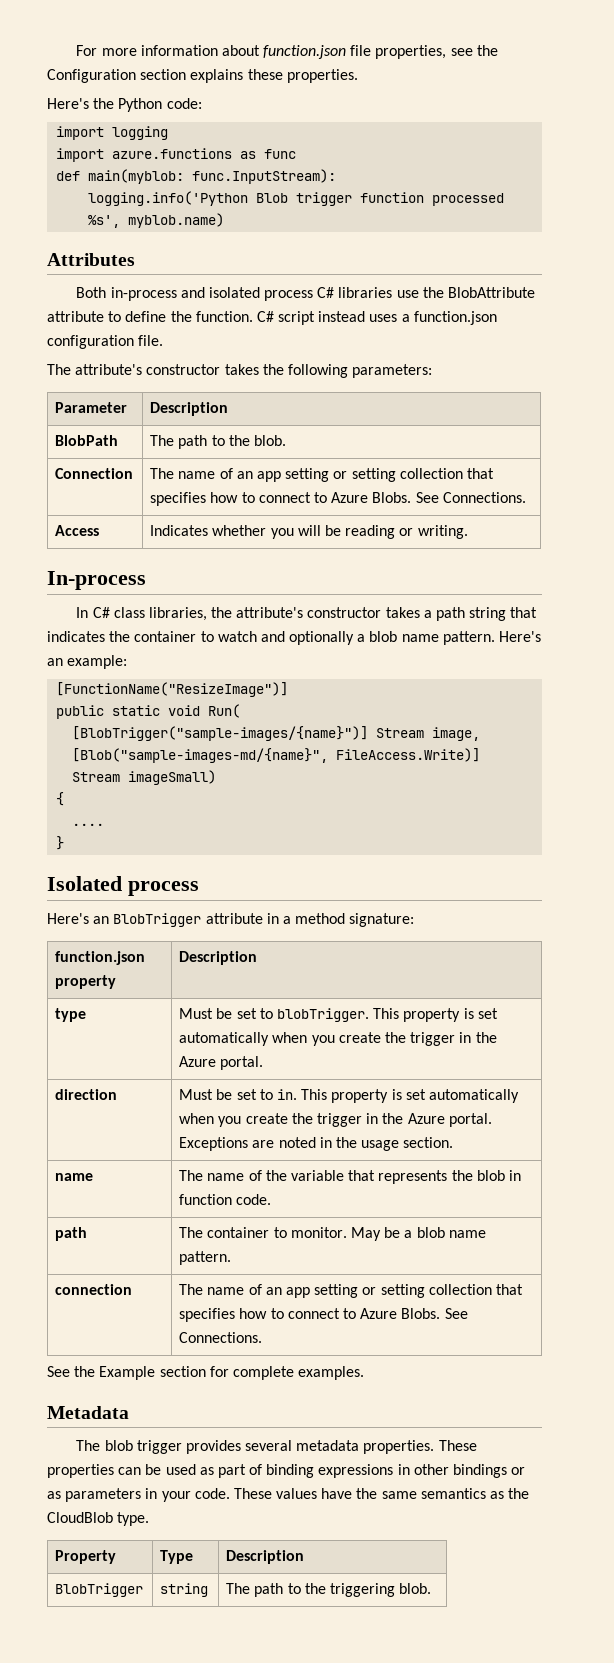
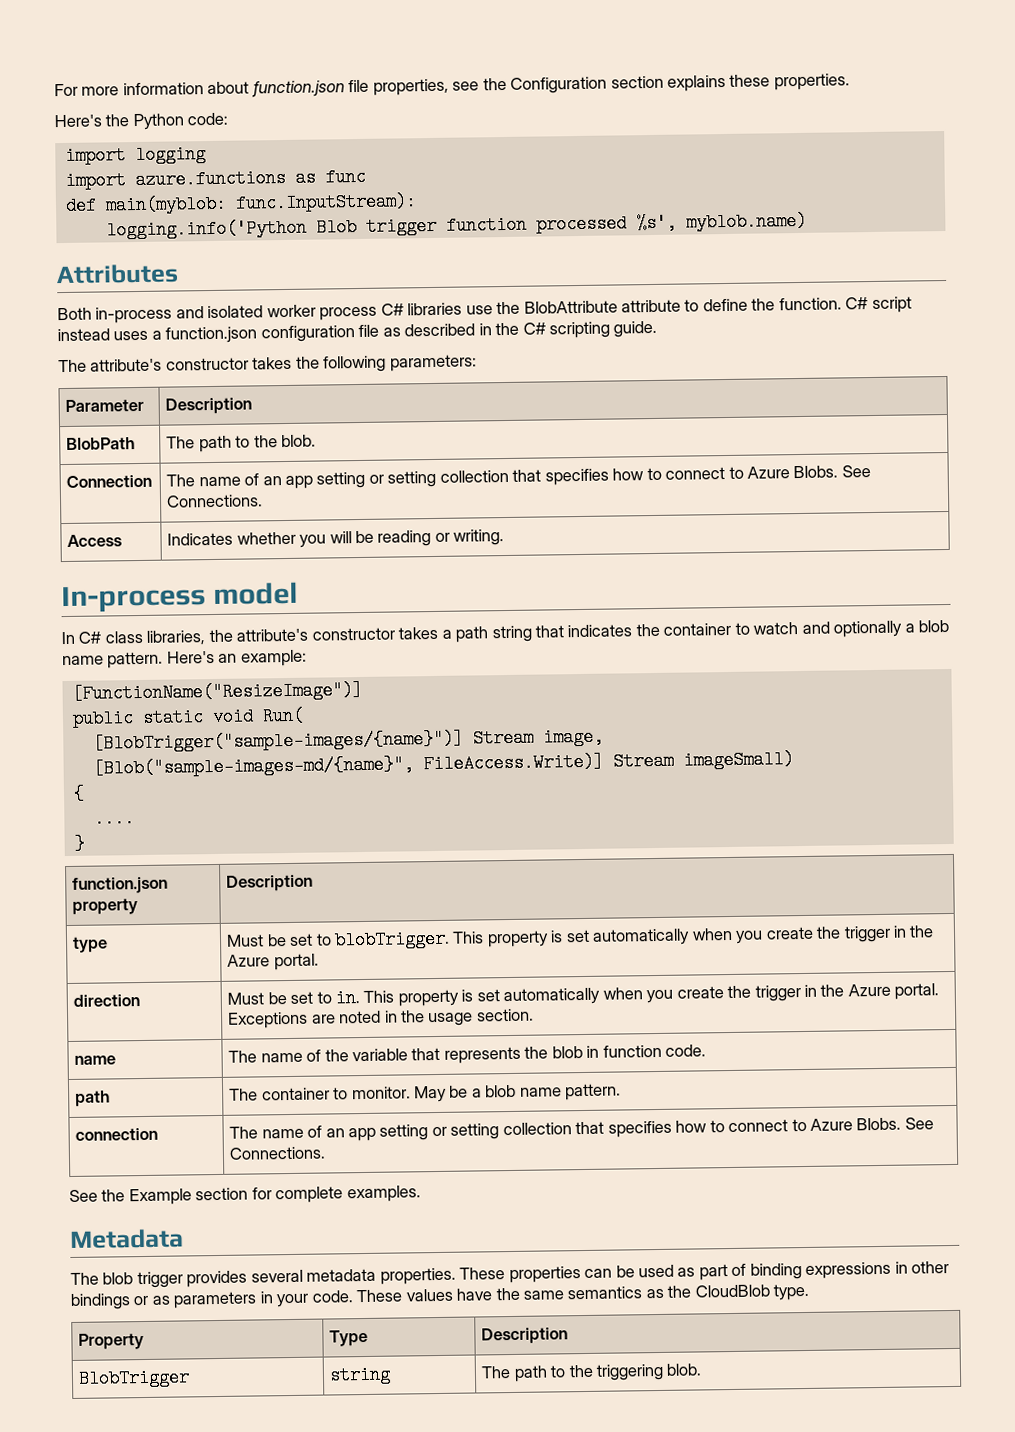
(260, 292) none -> [266,304,316,318] worker
[138,335,164,346] file. -> [358,320,658,339] file as described in the C# scripting guide.
(146, 580) none -> [212,581,298,606] model
[47,876,199,896] [47,913,415,927] // Isolated process // Here's an BlobTrigger attribute in a method signature: -> (85, 843) none

